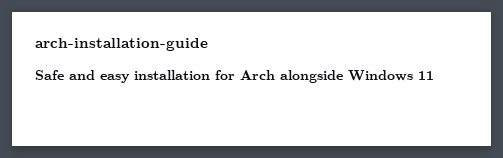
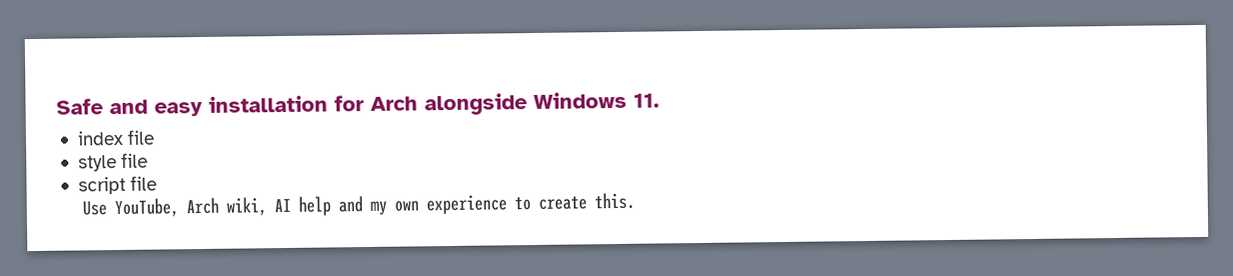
[35,38,208,51] arch-installation-guide // -> (56, 106) none
[418,71,434,80] 11 -> [633,93,659,108] [76,129,156,146] [77,152,149,172] [77,175,158,195] [82,192,636,218] 11. // index file // style file // script file // Use YouTube, Arch wiki, AI help and my own experience to create this.

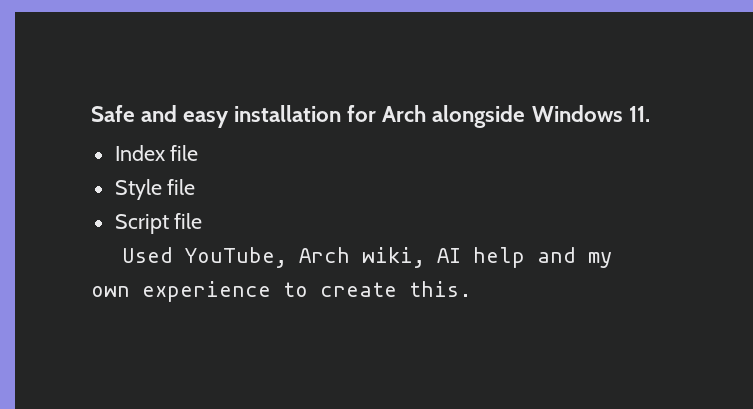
[76,129,156,146] [77,152,149,172] [77,175,158,195] [82,201,108,216] index file // style file // script file // Use -> [114,145,199,161] [114,179,196,200] [114,213,203,234] [122,247,174,263] Index file // Style file // Script file // Used

